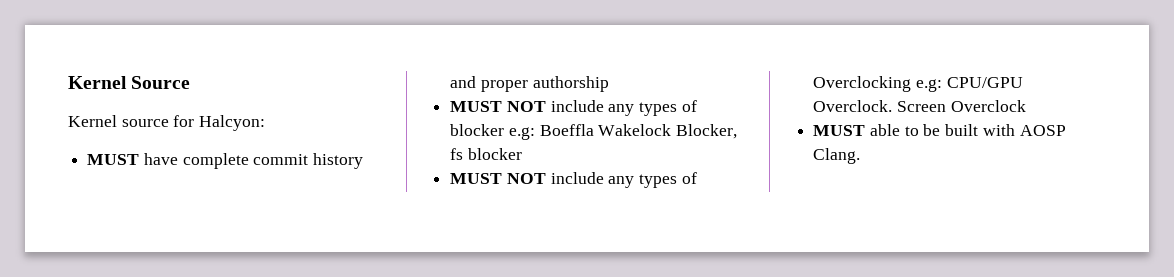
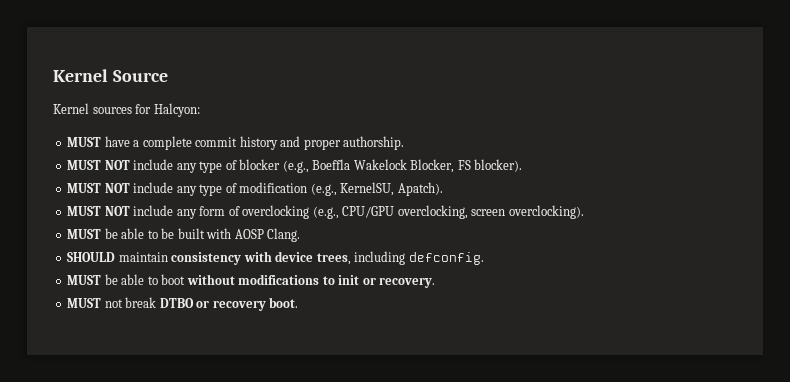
[121,119,169,127] source -> [92,107,132,114] sources
(178, 159) none -> [133,140,140,147] a
[532,76,609,92] [450,100,678,116] authorship // MUST NOT include any types -> [343,136,405,150] [67,159,223,173] authorship. // MUST NOT include any type
[508,127,535,140] e.g: -> [282,160,309,173] (e.g.,
[450,148,522,160] [450,172,697,188] [813,76,1023,92] [813,100,1026,112] [813,125,866,136] fs blocker // MUST NOT include any types of Overclocking e.g: CPU/GPU Overclock. Screen Overclock // MUST -> [457,159,523,172] [67,182,443,196] [67,205,584,219] [67,228,118,239] FS blocker). // MUST NOT include any type of modification (e.g., KernelSU, Apatch). // MUST NOT include any form of overclocking (e.g., CPU/GPU overclocking, screen overclocking). // MUST be
(861, 156) none -> [67,251,484,265] [67,274,436,288] [67,297,299,311] // SHOULD maintain consistency with device trees, including defconfig. // MUST be able to boot without modifications to init or recovery. // MUST not break DTBO or recovery boot.

